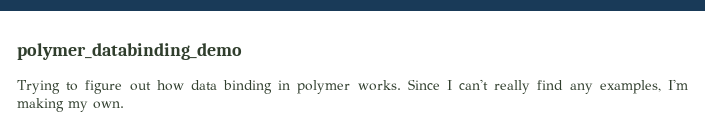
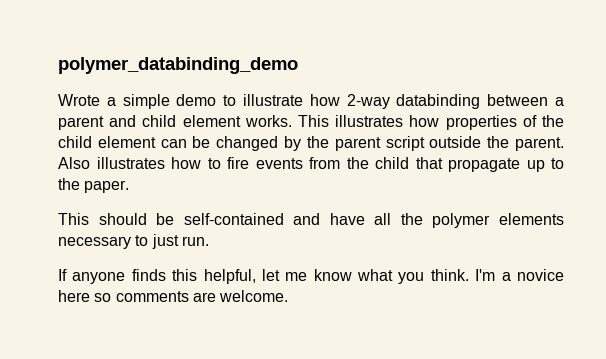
[17,79,688,94] [17,98,124,112] Trying to figure out how data binding in polymer works. Since I can't really find any examples, I'm making my own. -> [58,94,565,109] [58,115,564,130] [58,136,564,151] [58,157,564,172] [58,178,130,193] [58,213,564,228] [58,234,209,249] [58,269,564,284] [58,290,289,302] Wrote a simple demo to illustrate how 2-way databinding between a parent and child element works. This illustrates how properties of the child element can be changed by the parent script outside the parent. Also illustrates how to fire events from the child that propagate up to the paper. // This should be self-contained and have all the polymer elements necessary to just run. // If anyone finds this helpful, let me know what you think. I'm a novice here so comments are welcome.

